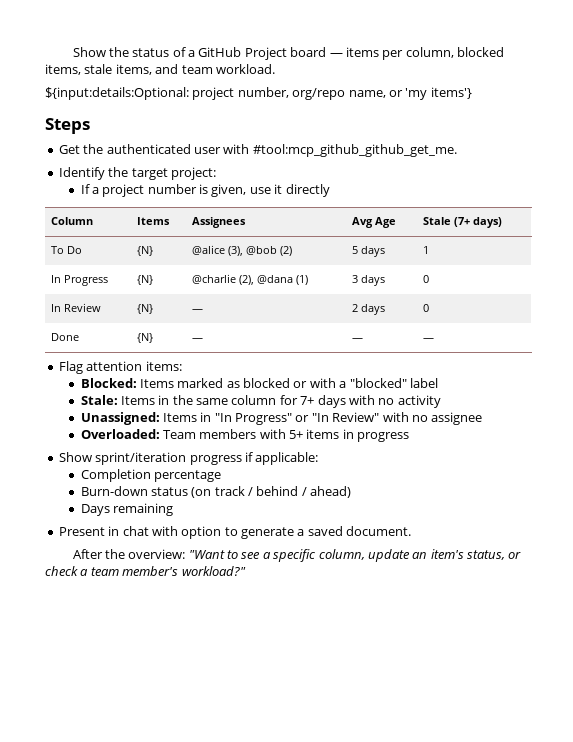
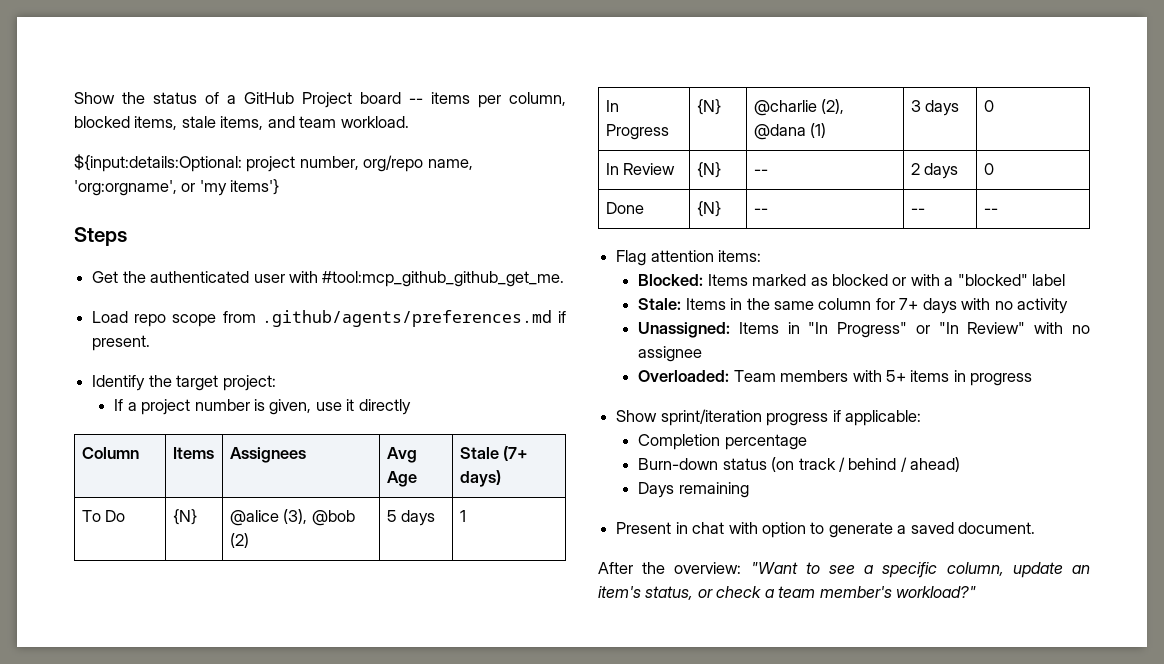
[329,53,343,57] — -> [409,98,423,104] --
(386, 94) none -> [74,180,177,196] 'org:orgname',
(457, 150) none -> [92,310,566,327] [92,335,151,351] // Load repo scope from .github/agents/preferences.md if present.
[192,309,204,312] — -> [753,169,768,175] --
[192,338,204,341] [352,338,364,341] [423,338,435,341] — | — | — -> [753,208,768,214] [910,208,925,214] [983,208,998,214] -- | -- | --

